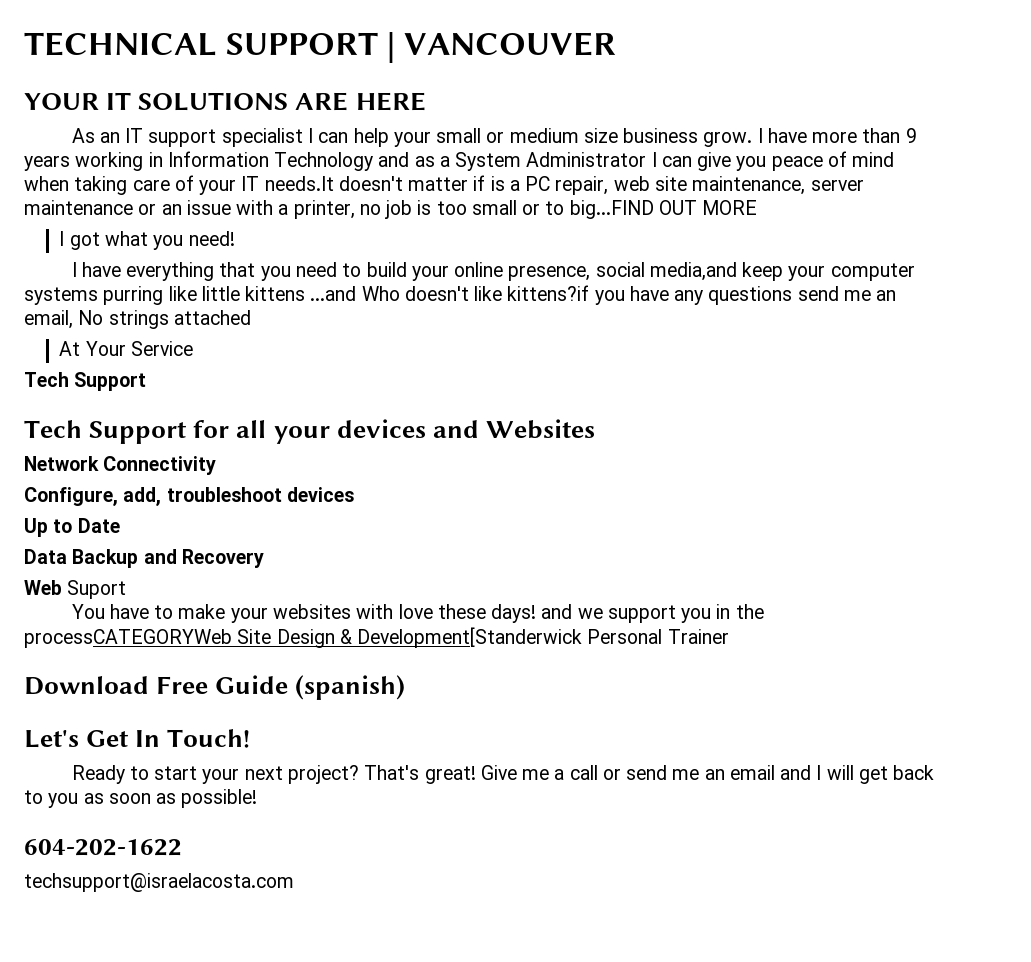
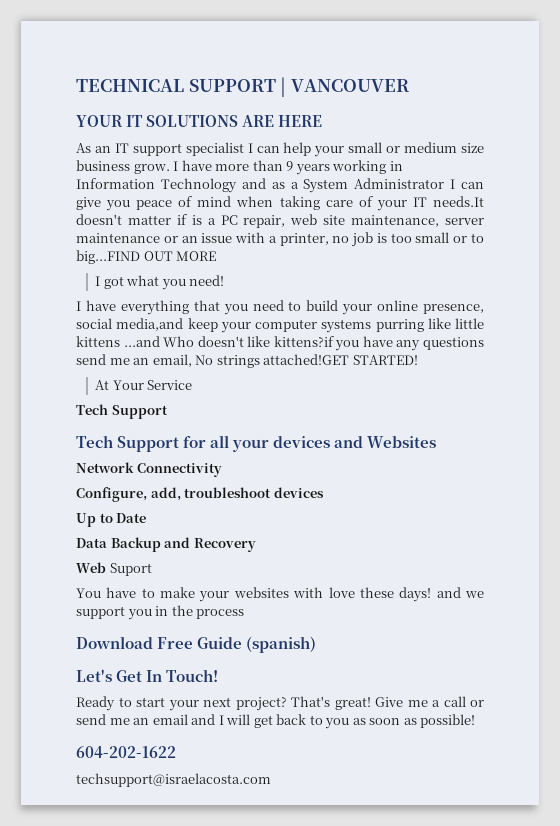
[173,310,251,325] attached -> [263,354,418,365] attached!GET STARTED!
[24,627,729,648] processCATEGORYWeb Site Design & Development[Standerwick Personal Trainer -> [196,609,245,619] process

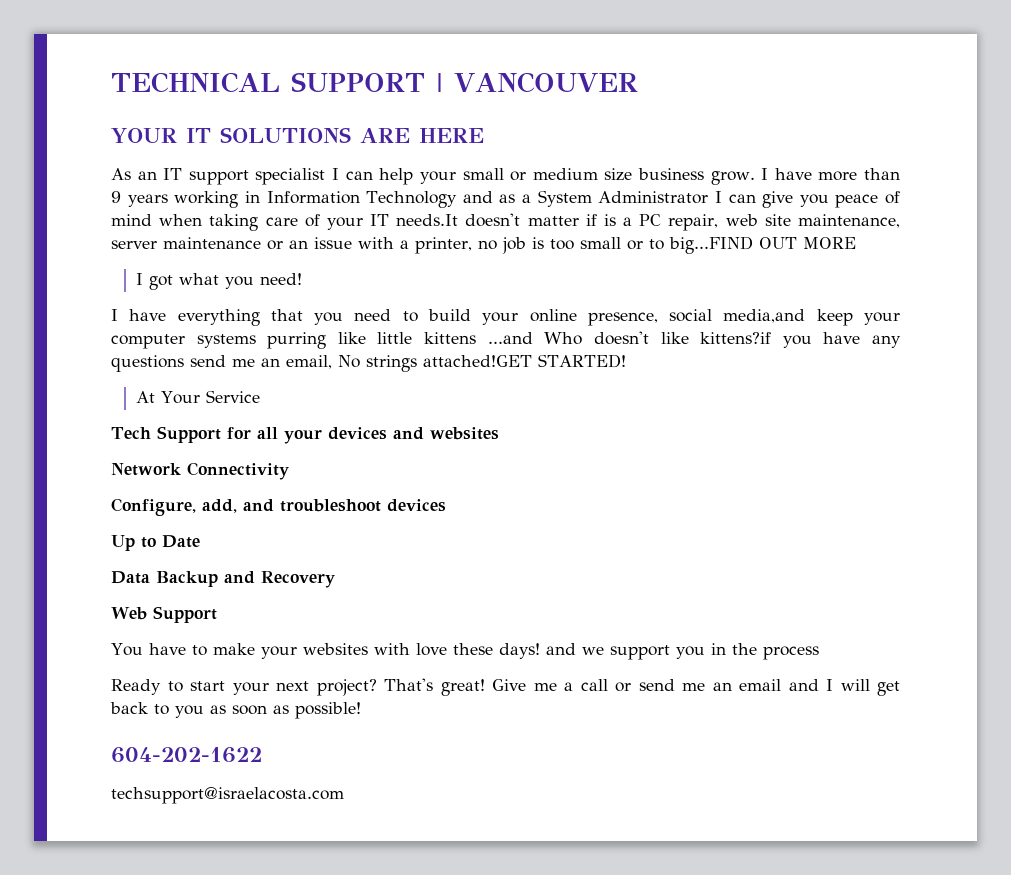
[76,435,180,452] // Tech Support -> (221, 434) none
[367,436,437,448] Websites -> [429,427,499,440] websites
(181, 494) none -> [243,499,274,512] and
[109,563,152,576] Suport -> [152,606,217,623] Support
[76,636,317,653] [76,669,219,682] // Download Free Guide (spanish) // Let's Get In Touch! -> (819, 653) none

